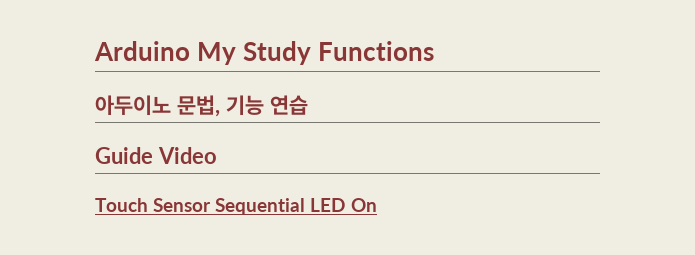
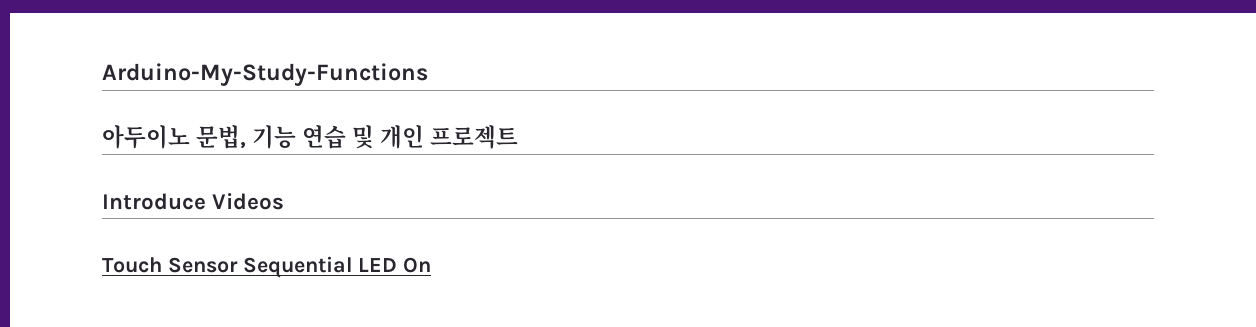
[94,41,435,65] Arduino My Study Functions -> [102,63,428,86] Arduino-My-Study-Functions
[95,147,217,164] // Guide Video -> [352,125,519,149] [102,193,285,210] 및 개인 프로젝트 // Introduce Videos

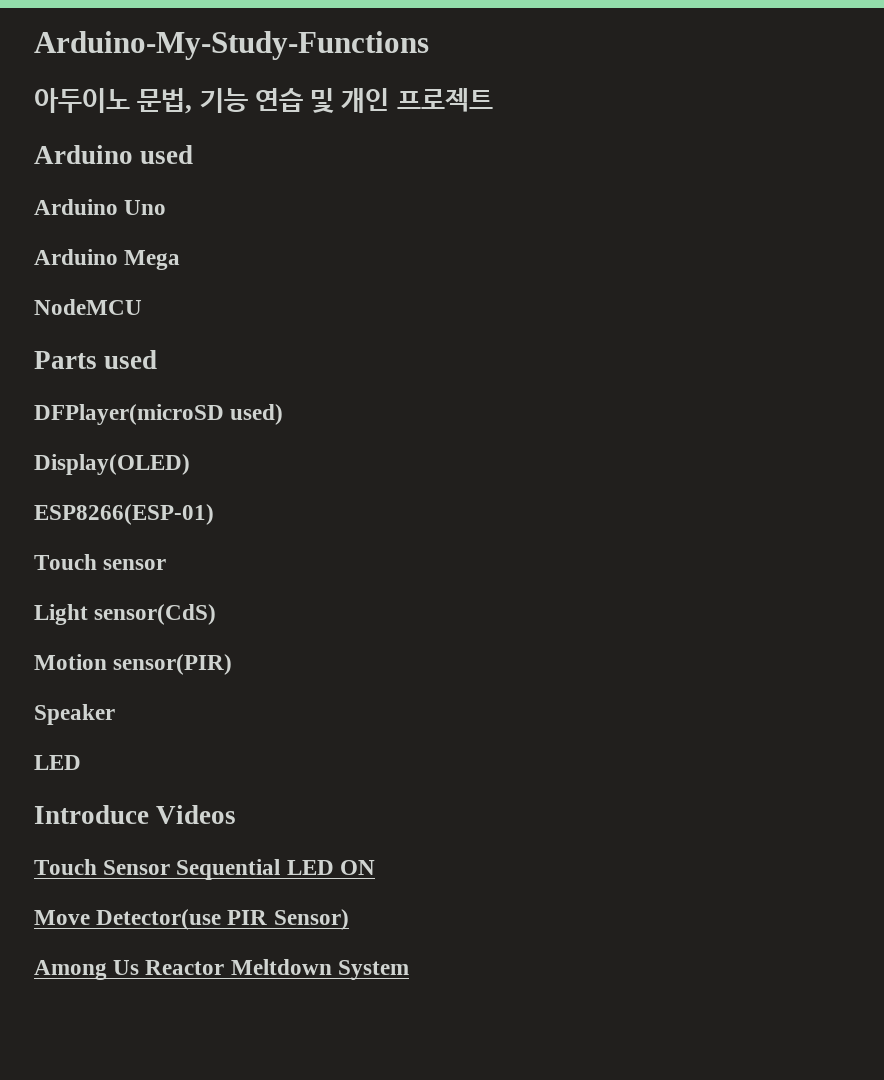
(519, 137) none -> [34,145,194,164] [34,199,167,215] [34,249,181,270] [34,299,142,315] [34,350,158,369] [34,404,284,425] [34,454,190,475] [34,504,214,525] [34,554,167,570] [34,604,217,625] [34,654,233,675] [34,704,115,725] [34,755,81,770] // Arduino used // Arduino Uno // Arduino Mega // NodeMCU // Parts used // DFPlayer(microSD used) // Display(OLED) // ESP8266(ESP-01) // Touch sensor // Light sensor(CdS) // Motion sensor(PIR) // Speaker // LED
[403,257,432,273] On -> [339,860,375,875] [34,909,349,930] [34,959,409,980] ON // Move Detector(use PIR Sensor) // Among Us Reactor Meltdown System

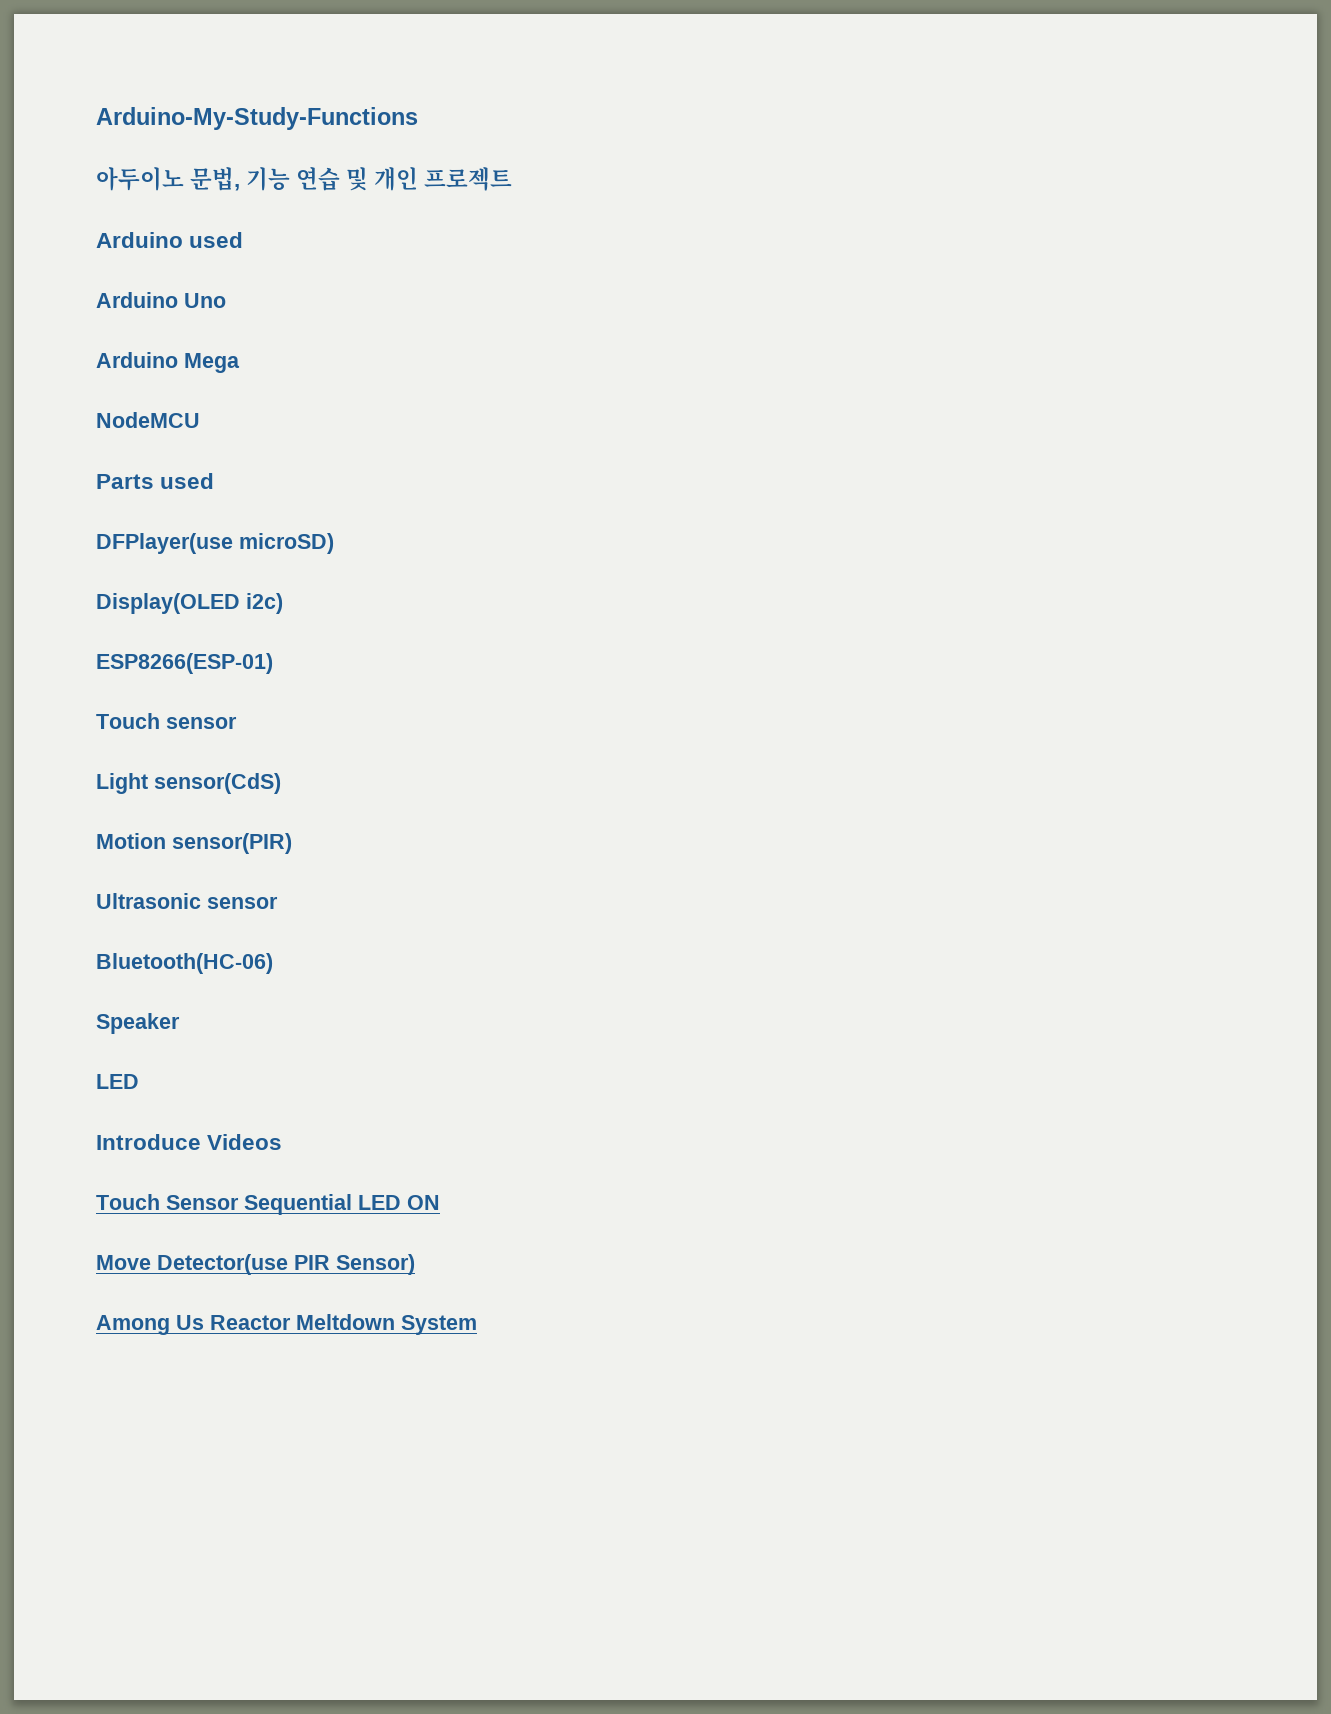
[34,404,284,425] [34,454,190,475] DFPlayer(microSD used) // Display(OLED) -> [96,533,334,554] [96,593,283,614] DFPlayer(use microSD) // Display(OLED i2c)
(233, 664) none -> [96,893,278,909] [96,953,273,974] // Ultrasonic sensor // Bluetooth(HC-06)

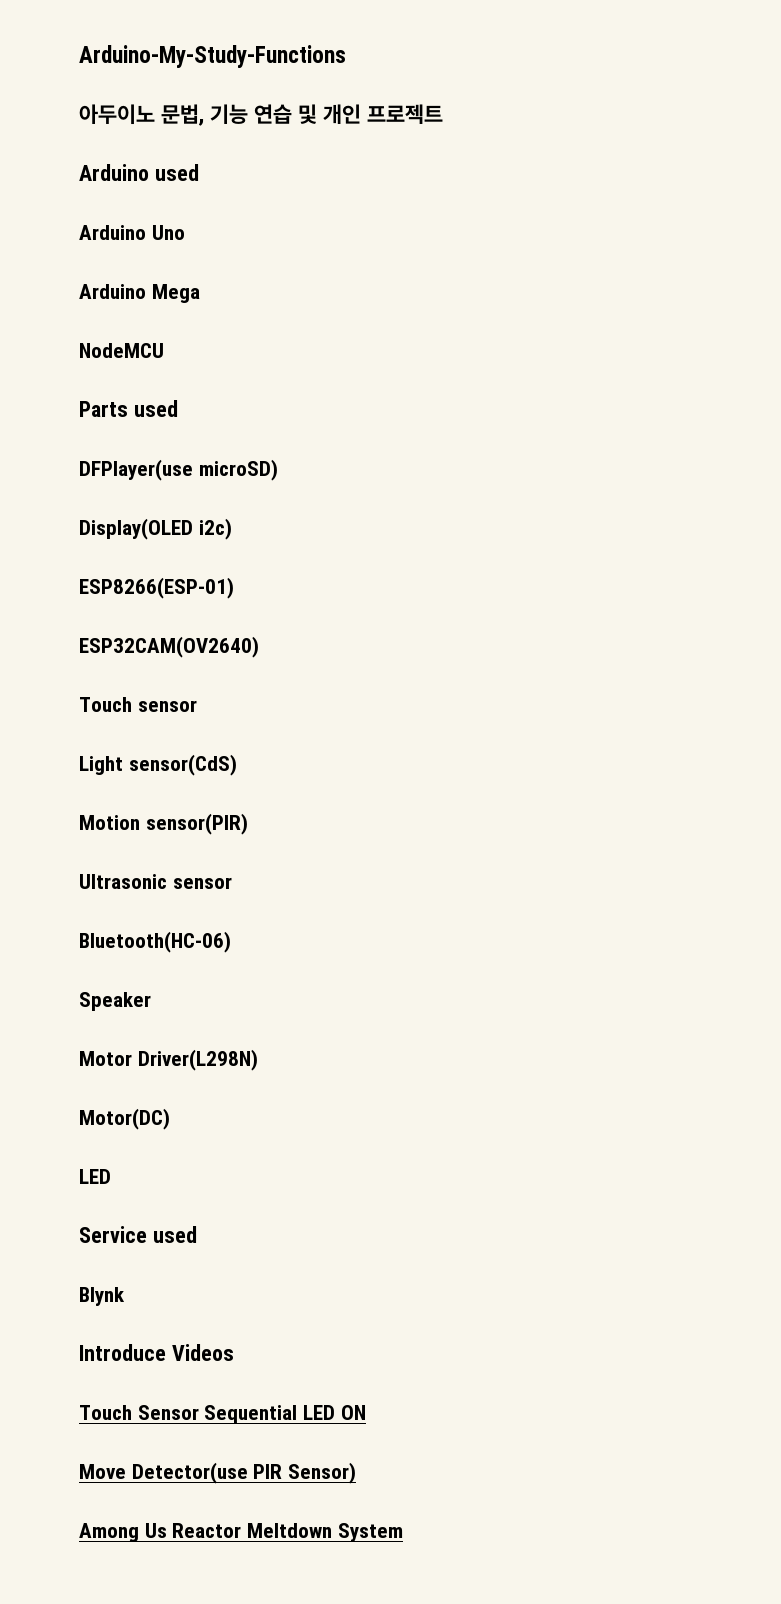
(273, 663) none -> [79,636,259,658] // ESP32CAM(OV2640)
[96,1074,139,1089] LED -> [79,1049,258,1071] [79,1108,170,1130] [79,1169,111,1184] [79,1226,197,1243] [79,1287,125,1306] Motor Driver(L298N) // Motor(DC) // LED // Service used // Blynk

